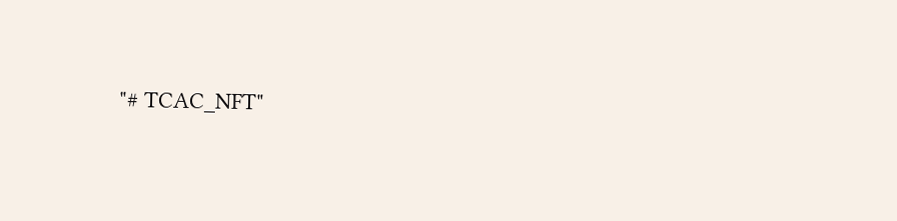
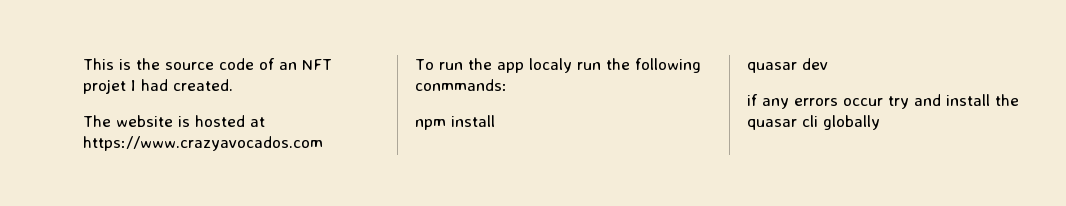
[119,91,266,114] "# TCAC_NFT" -> [83,58,332,70] [83,79,233,94] [83,115,265,127] [83,136,323,151] [415,58,701,73] [415,79,507,91] [415,115,495,130] [747,58,828,73] [747,94,1019,109] [747,115,880,130] This is the source code of an NFT projet I had created. // The website is hosted at https://www.crazyavocados.com // To run the app localy run the following conmmands: // npm install // quasar dev // if any errors occur try and install the quasar cli globally

